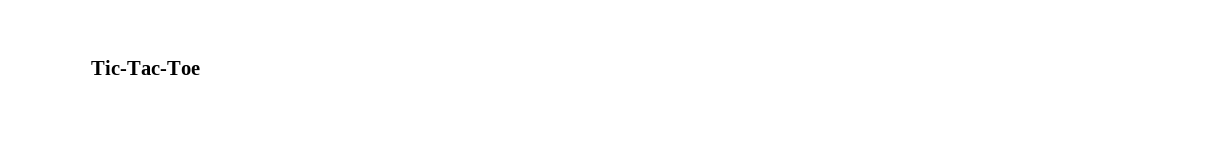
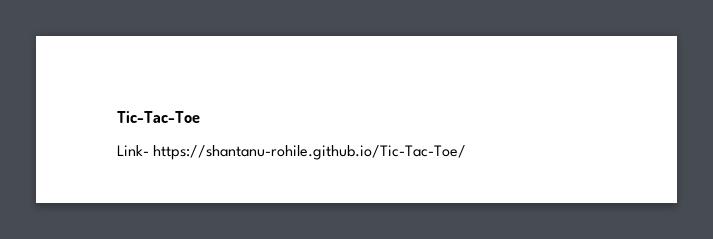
(200, 67) none -> [117,145,467,160] // Link- https://shantanu-rohile.github.io/Tic-Tac-Toe/

